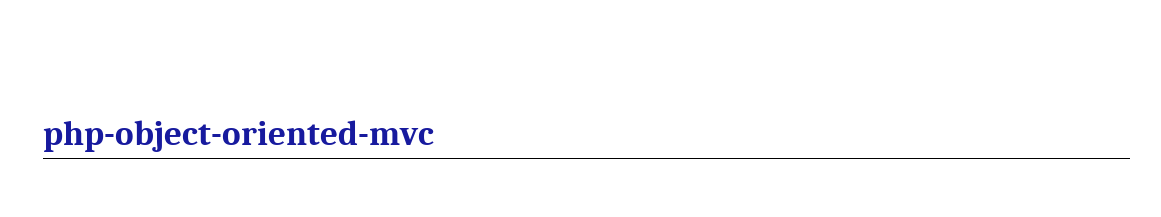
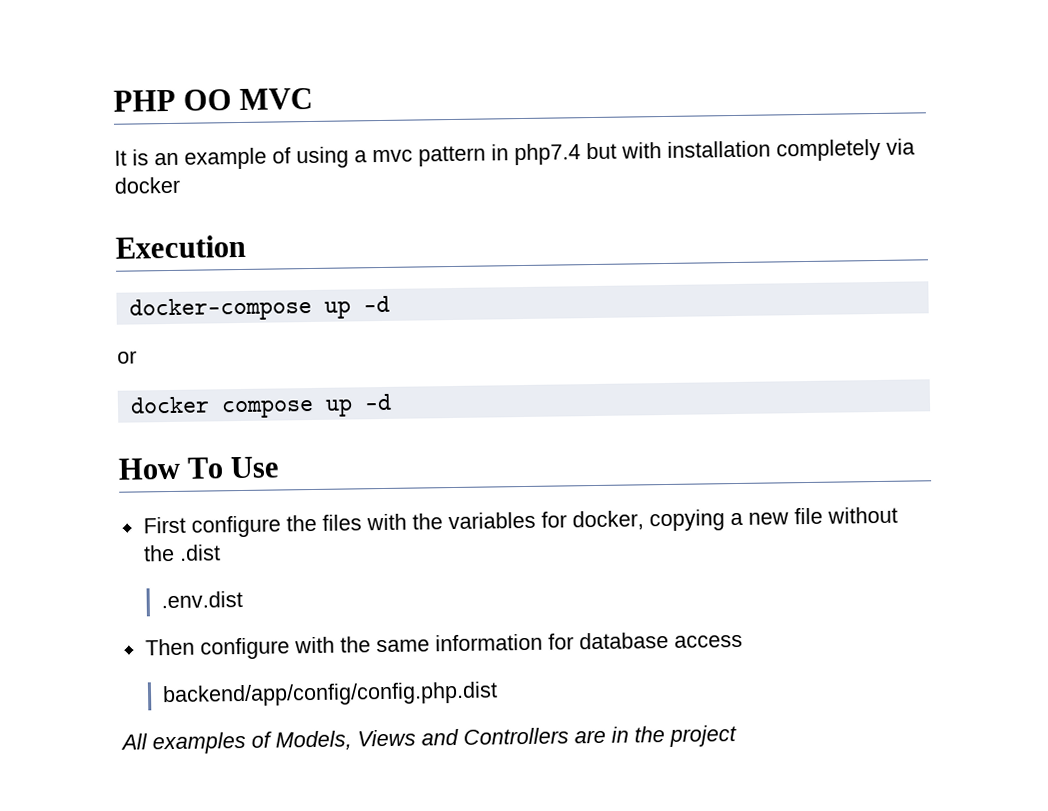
[43,120,434,152] php-object-oriented-mvc -> [113,87,314,112] [114,138,915,170] [114,176,180,194] [115,234,246,259] [128,295,390,322] [117,350,137,364] [129,393,392,419] [118,456,280,480] [142,506,898,538] [142,544,221,562] [161,590,244,609] [144,631,743,660] [162,681,499,708] [120,725,737,755] PHP OO MVC // It is an example of using a mvc pattern in php7.4 but with installation completely via docker // Execution // docker-compose up -d // or // docker compose up -d // How To Use // First configure the files with the variables for docker, copying a new file without the .dist // .env.dist // Then configure with the same information for database access // backend/app/config/config.php.dist // All examples of Models, Views and Controllers are in the project

